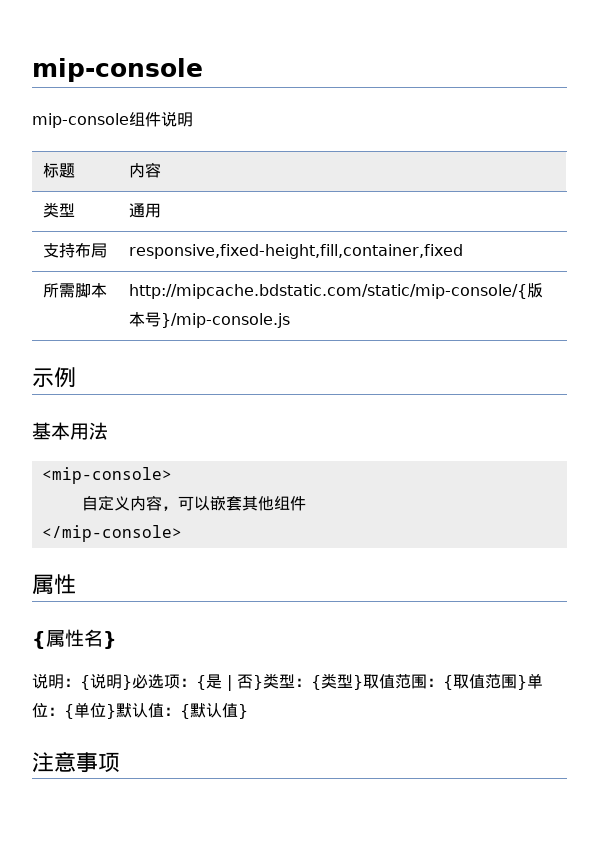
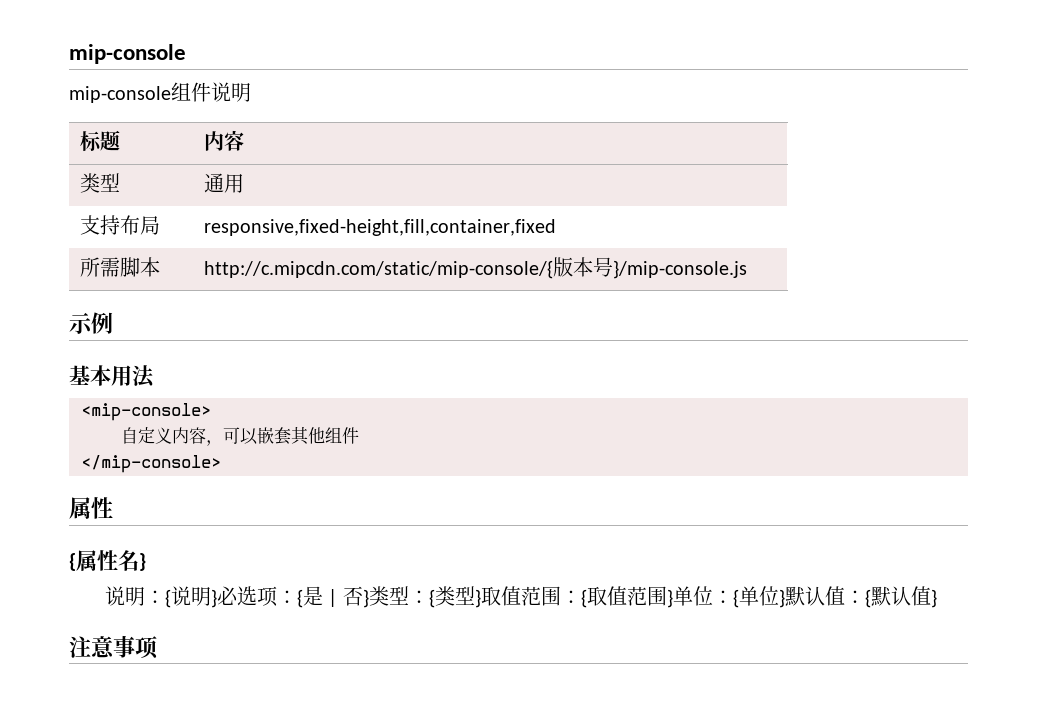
[128,284,527,299] http://mipcache.bdstatic.com/static/mip-console/{ -> [204,260,554,279] http://c.mipcdn.com/static/mip-console/{

